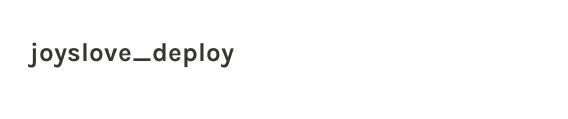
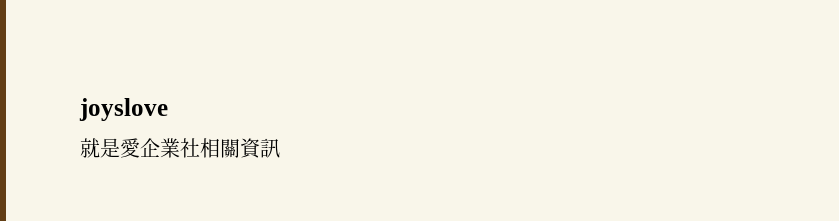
[28,42,234,68] joyslove_deploy -> [79,98,168,121] [80,138,280,159] joyslove // 就是愛企業社相關資訊

